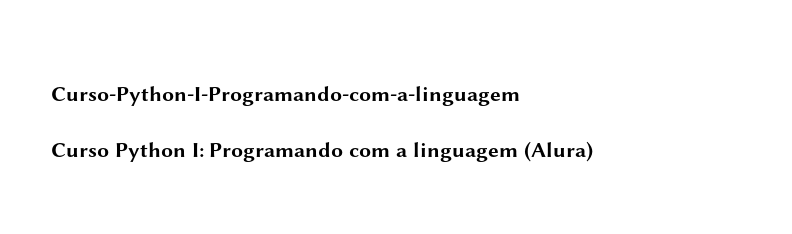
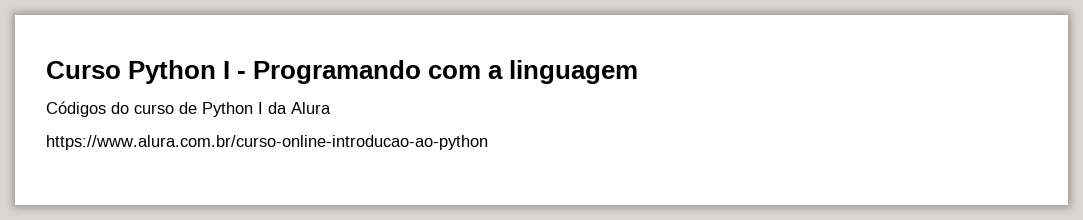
[51,86,520,106] Curso-Python-I-Programando-com-a-linguagem // -> (46, 70) none
[191,143,204,157] I: -> [223,61,247,79] I -
[523,141,593,162] (Alura) -> [46,101,331,117] [46,135,488,150] // Códigos do curso de Python I da Alura // https://www.alura.com.br/curso-online-introducao-ao-python

